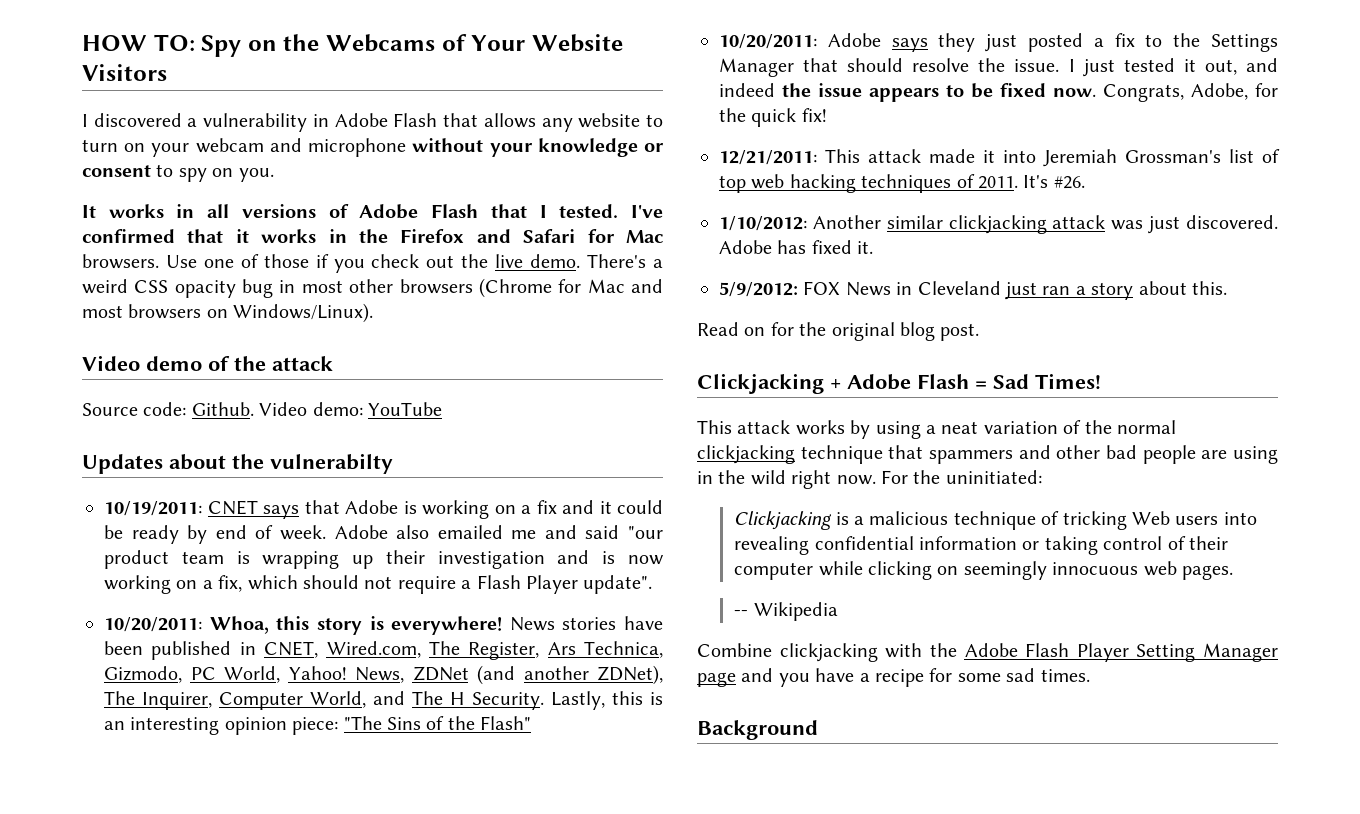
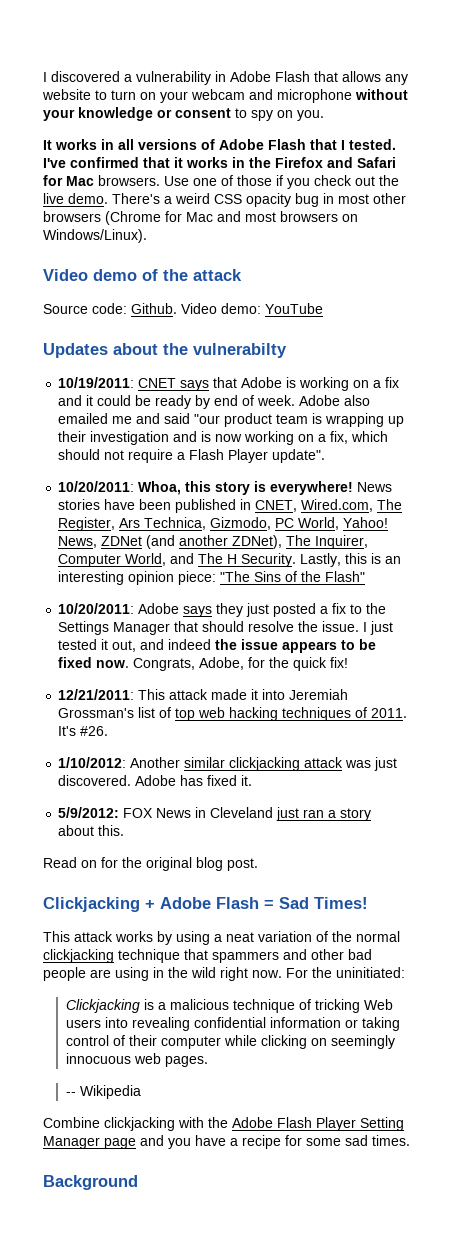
[82,34,623,57] [82,64,167,81] HOW TO: Spy on the Webcams of Your Website Visitors // -> (43, 77) none

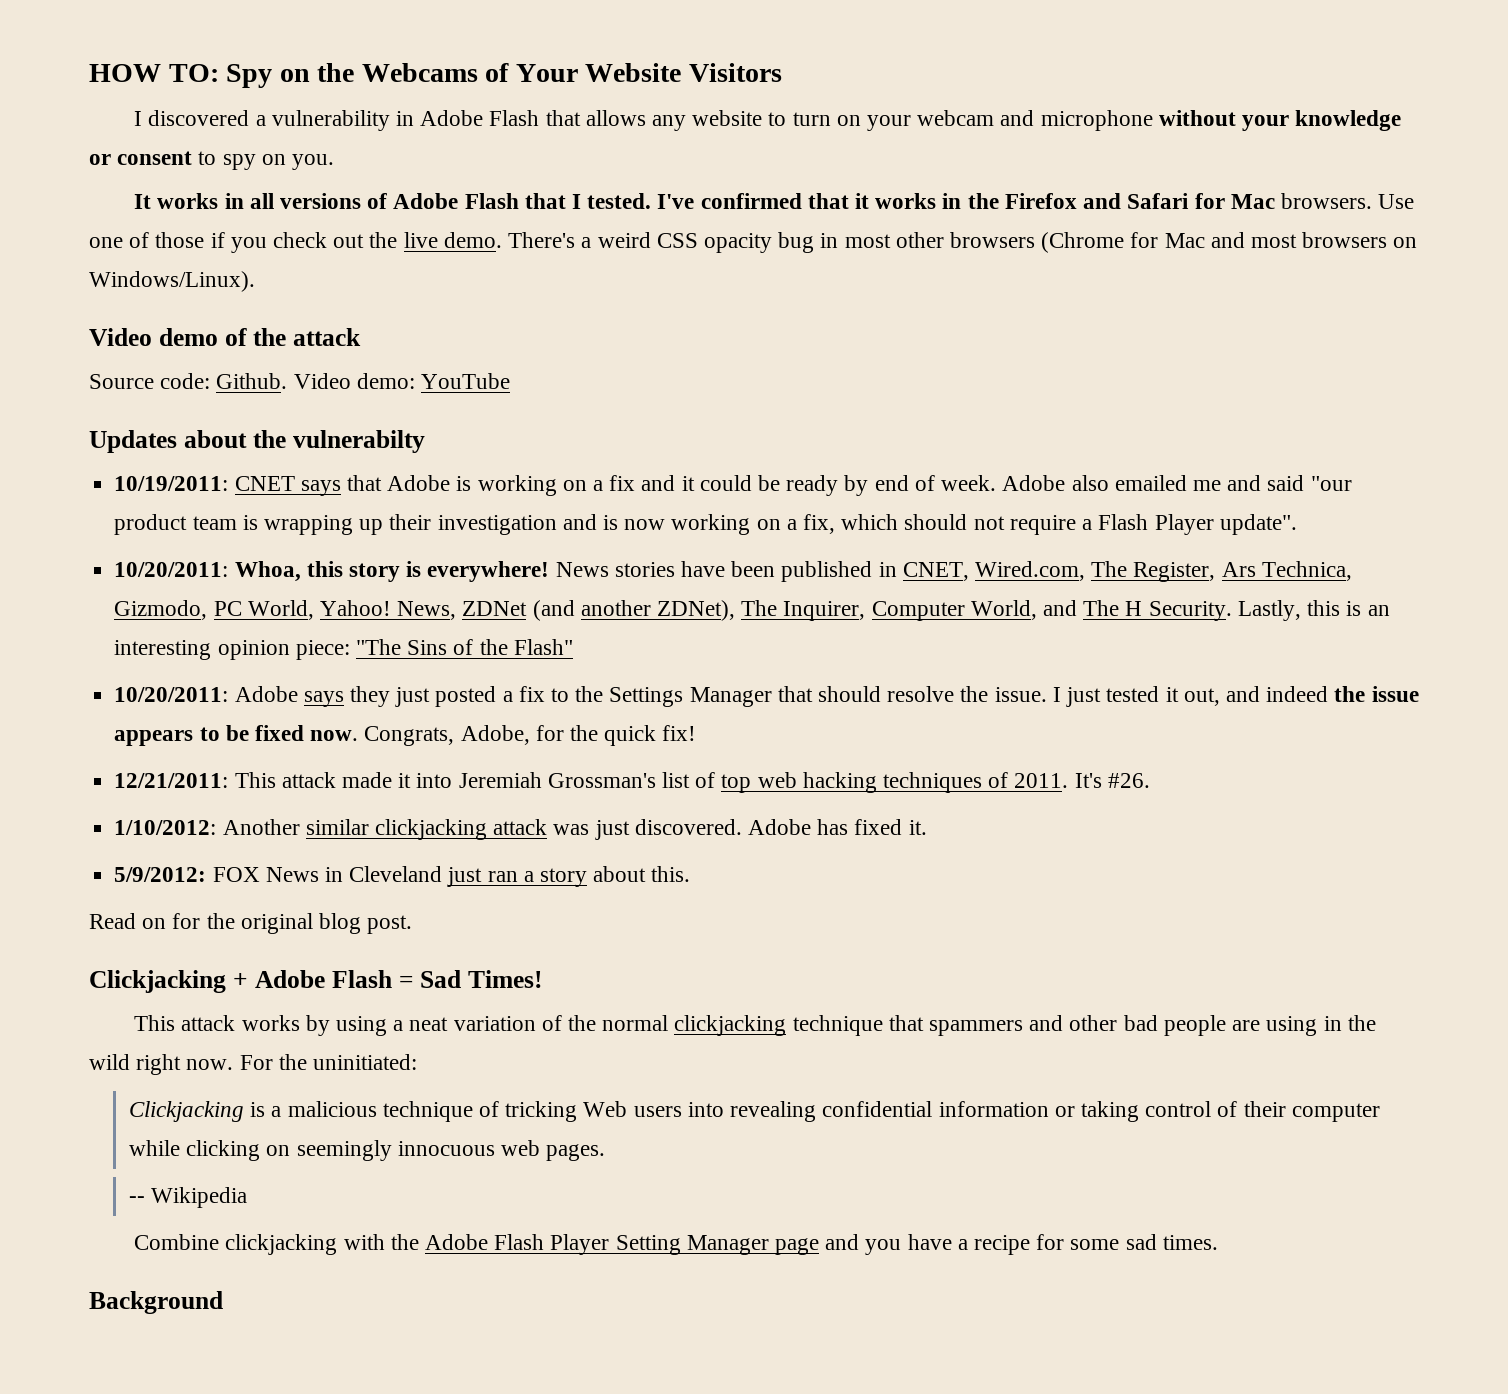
(43, 77) none -> [89,63,783,88] HOW TO: Spy on the Webcams of Your Website Visitors //

